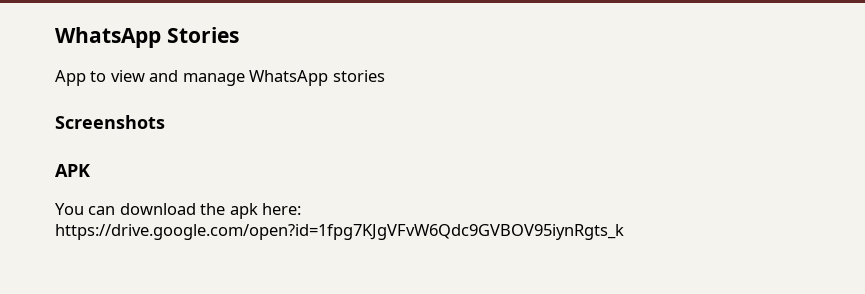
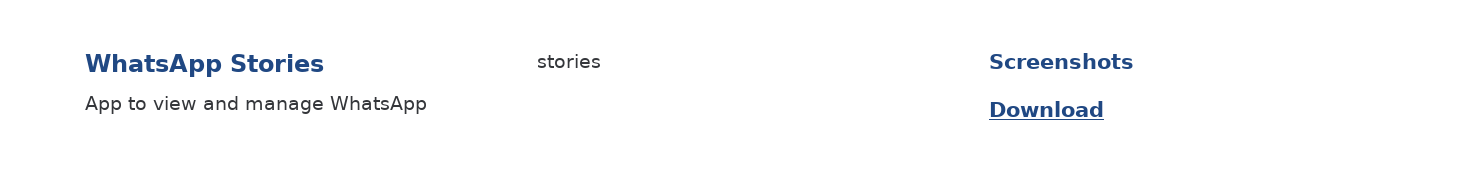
[55,164,90,177] [55,203,302,219] [55,224,624,240] APK // You can download the apk here: https://drive.google.com/open?id=1fpg7KJgVFvW6Qdc9GVBOV95iynRgts_k -> [989,101,1104,117] Download

